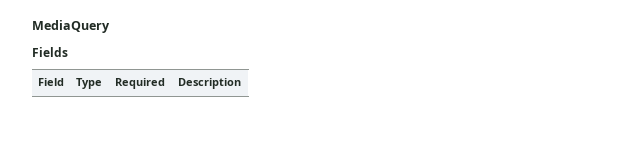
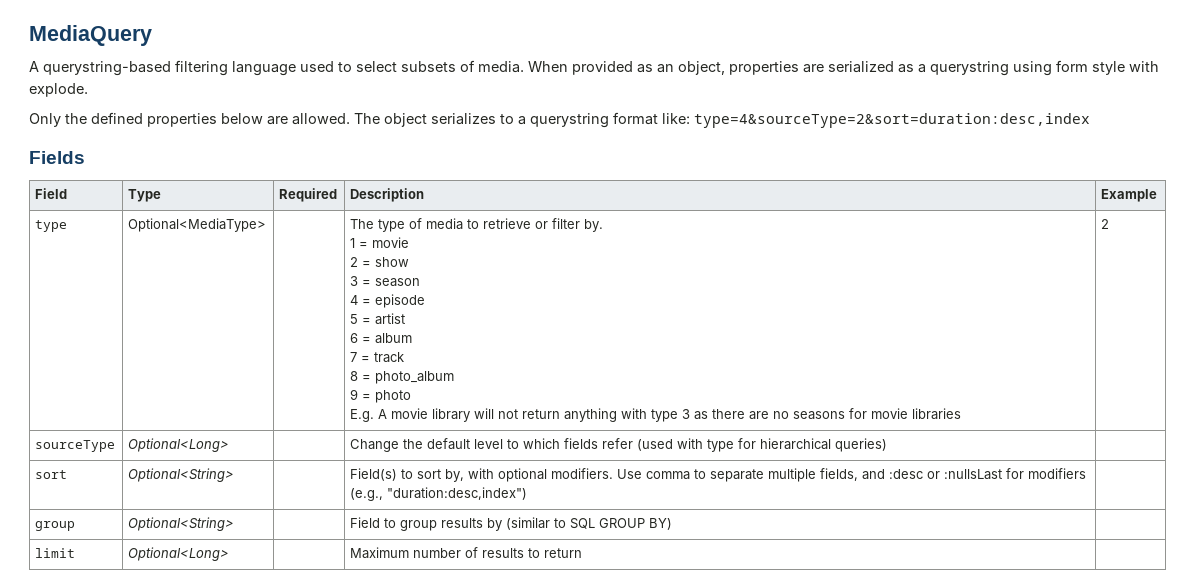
(110, 26) none -> [29,60,1159,76] [29,83,88,97] [29,112,1090,128] // A querystring-based filtering language used to select subsets of media. When provided as an object, properties are serialized as a querystring using form style with explode. // Only the defined properties below are allowed. The object serializes to a querystring format like: type=4&sourceType=2&sort=duration:desc,index
(241, 83) none -> [1101,189,1158,202] [35,220,68,232] [128,218,267,232] [350,218,604,232] [350,237,410,248] [350,257,410,267] [350,276,421,287] [350,294,426,308] [350,313,406,325] [350,333,413,344] [350,352,405,363] [350,371,455,384] [350,389,412,403] [350,408,962,422] [1101,219,1110,229] [35,440,116,452] [128,438,230,452] [350,438,888,452] [35,470,68,479] [128,468,235,482] [350,468,1087,482] [350,487,528,501] [35,521,76,531] [128,517,235,531] [350,517,673,531] [35,548,76,558] [128,547,230,561] [350,547,583,559] | Example // type | Optional<MediaType> | | The type of media to retrieve or filter by. // 1 = movie // 2 = show // 3 = season // 4 = episode // 5 = artist // 6 = album // 7 = track // 8 = photo_album // 9 = photo // E.g. A movie library will not return anything with type 3 as there are no seasons for movie libraries | 2 // sourceType | Optional<Long> | | Change the default level to which fields refer (used with type for hierarchical queries) | // sort | Optional<String> | | Field(s) to sort by, with optional modifiers. Use comma to separate multiple fields, and :desc or :nullsLast for modifiers (e.g., "duration:desc,index") | // group | Optional<String> | | Field to group results by (similar to SQL GROUP BY) | // limit | Optional<Long> | | Maximum number of results to return |

